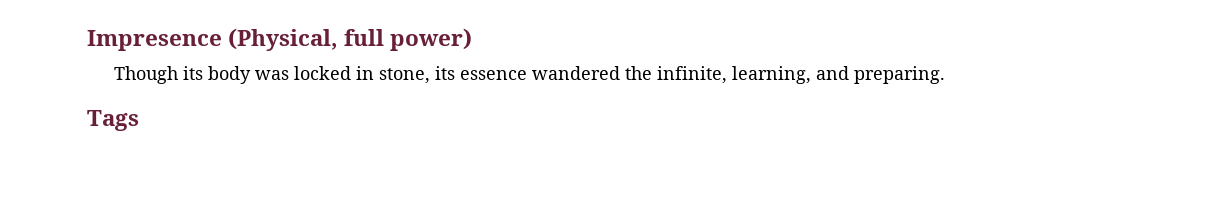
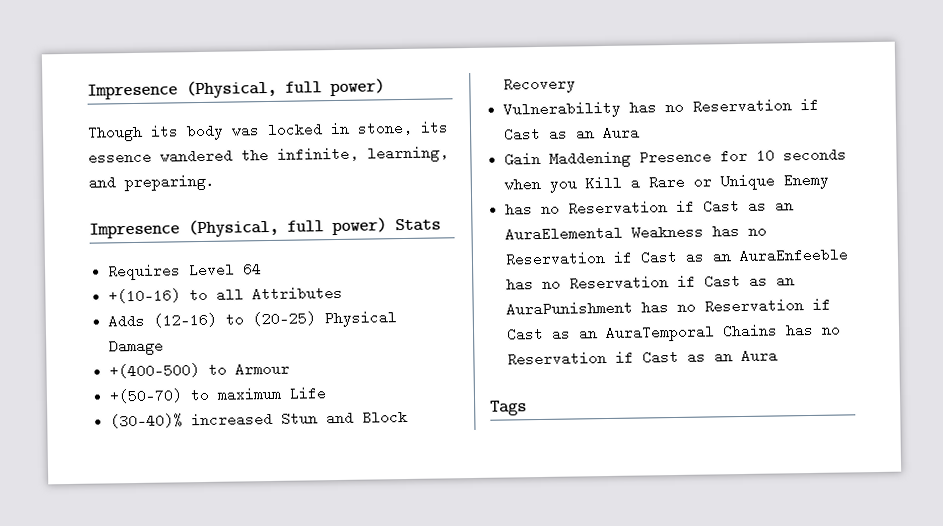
(946, 75) none -> [89,217,441,239] [107,262,263,281] [108,285,344,304] [108,310,398,329] [109,338,165,356] [109,361,291,379] [109,386,328,404] [110,409,409,429] [503,76,577,94] [503,97,820,119] [503,125,641,142] [504,147,848,168] [504,172,830,193] [505,198,795,217] [505,224,768,242] [505,247,850,267] [506,273,796,292] [506,297,832,317] [506,322,842,343] [507,348,779,367] // Impresence (Physical, full power) Stats // Requires Level 64 // +(10-16) to all Attributes // Adds (12-16) to (20-25) Physical Damage // +(400-500) to Armour // +(50-70) to maximum Life // (30-40)% increased Stun and Block Recovery // Vulnerability has no Reservation if Cast as an Aura // Gain Maddening Presence for 10 seconds when you Kill a Rare or Unique Enemy // has no Reservation if Cast as an AuraElemental Weakness has no Reservation if Cast as an AuraEnfeeble has no Reservation if Cast as an AuraPunishment has no Reservation if Cast as an AuraTemporal Chains has no Reservation if Cast as an Aura

